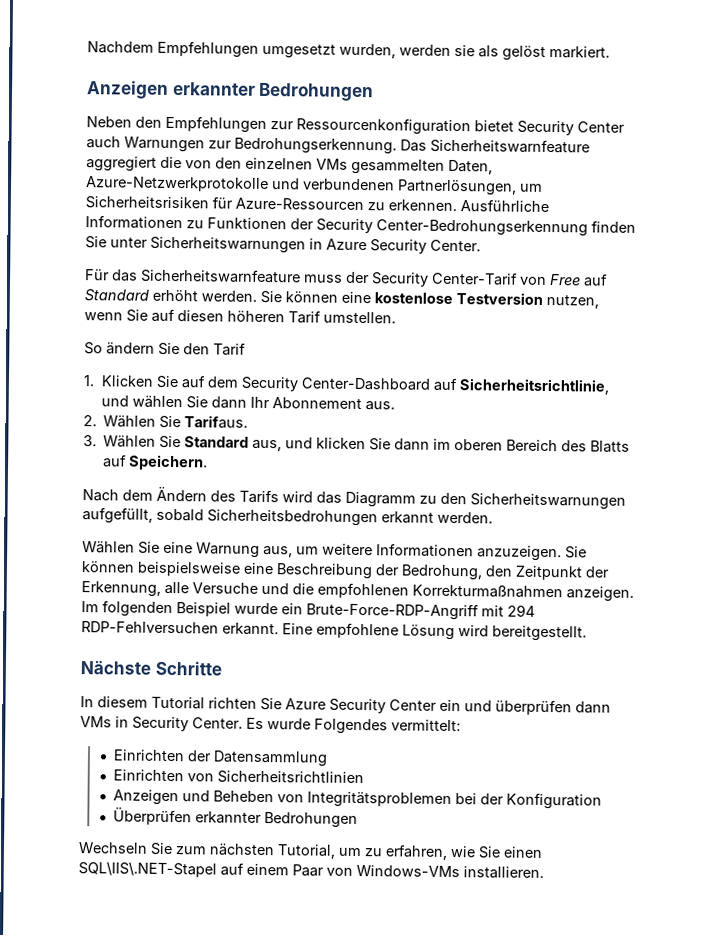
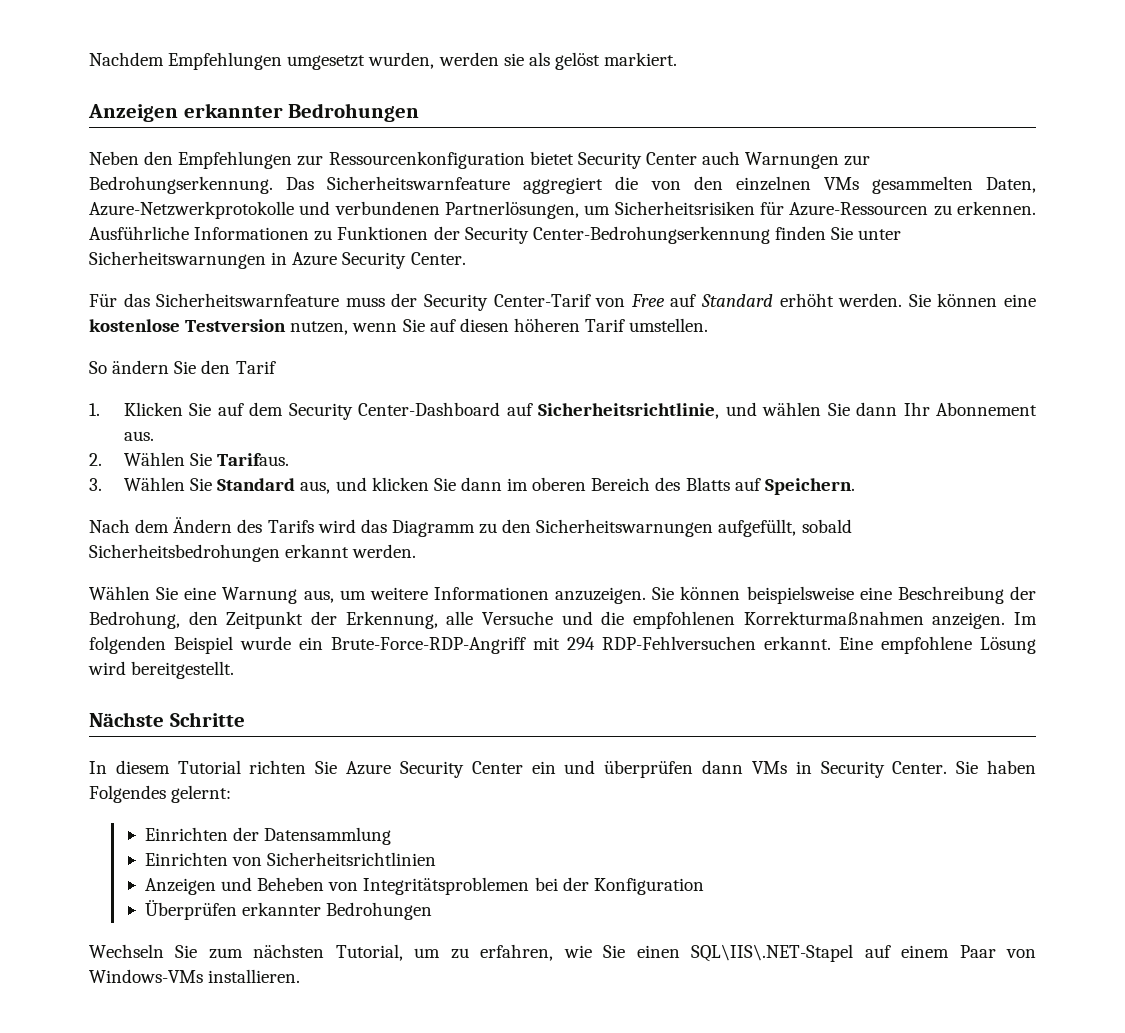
[246,717,461,735] Es wurde Folgendes vermittelt: -> [956,760,1037,774] [89,785,232,803] Sie haben Folgendes gelernt:

